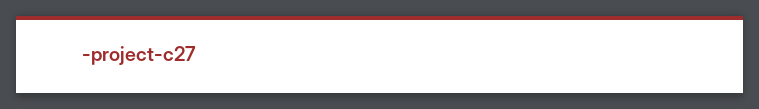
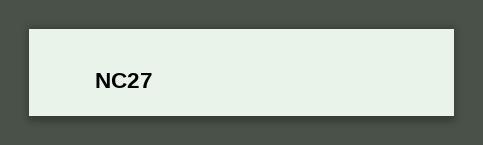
[82,46,196,65] -project-c27 -> [95,73,153,88] NC27

